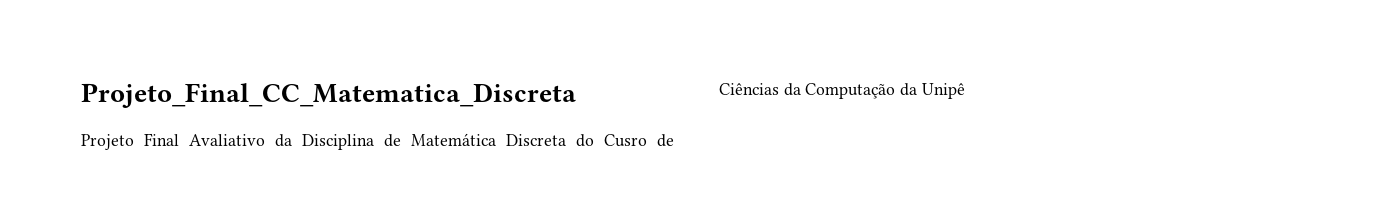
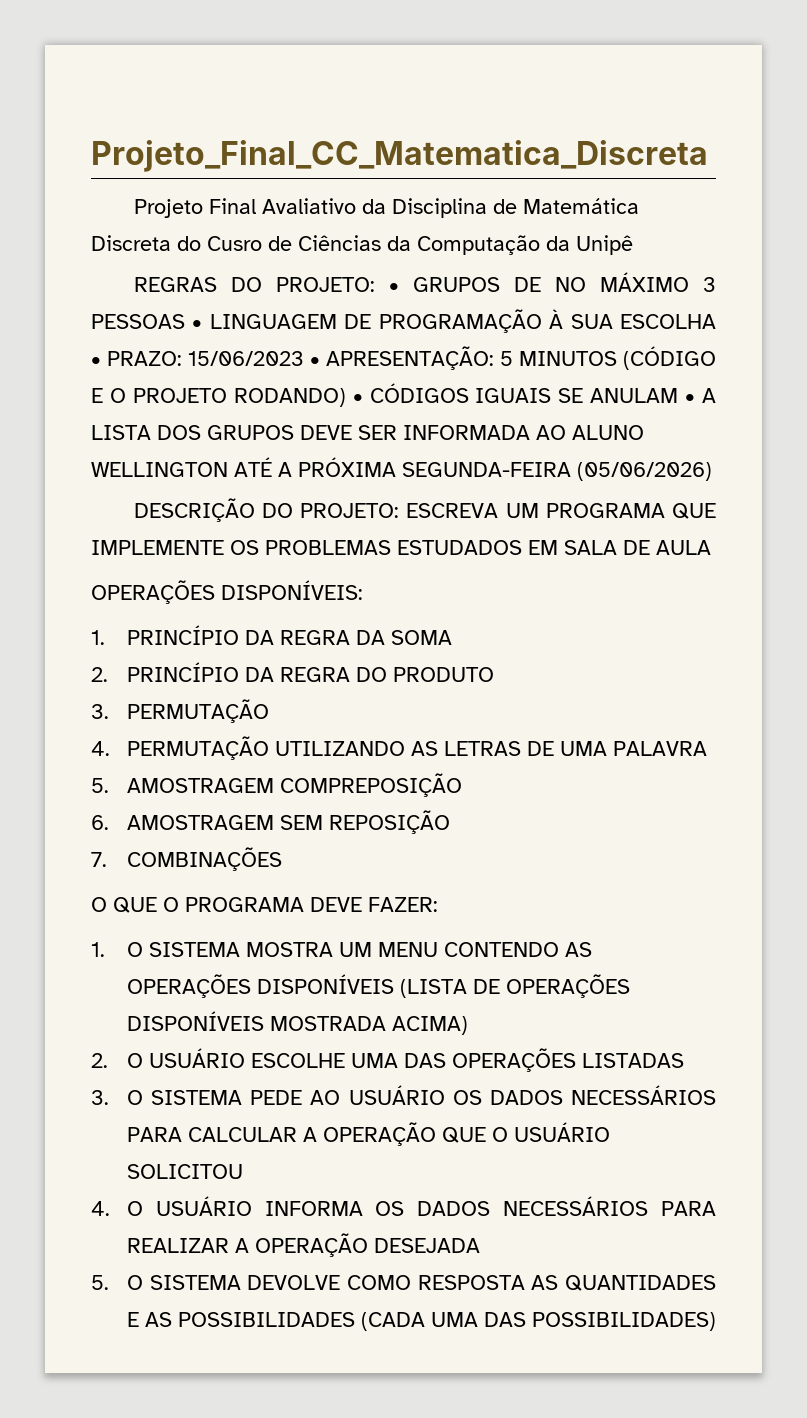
(965, 91) none -> [133,272,716,292] [91,309,717,333] [91,346,716,370] [91,383,716,407] [91,425,644,440] [91,457,712,481] [133,498,716,522] [91,540,711,555] [91,580,363,604] [91,625,452,645] [91,662,494,682] [91,699,269,723] [91,736,707,760] [91,773,462,797] [91,810,450,834] [91,847,282,871] [91,897,438,913] [91,942,592,957] [126,974,630,998] [126,1011,468,1035] [91,1048,684,1072] [91,1085,716,1105] [126,1122,610,1146] [126,1164,243,1179] [91,1196,716,1216] [126,1233,480,1257] [91,1275,716,1291] [126,1312,716,1331] // REGRAS DO PROJETO: • GRUPOS DE NO MÁXIMO 3 PESSOAS • LINGUAGEM DE PROGRAMAÇÃO À SUA ESCOLHA • PRAZO: 15/06/2023 • APRESENTAÇÃO: 5 MINUTOS (CÓDIGO E O PROJETO RODANDO) • CÓDIGOS IGUAIS SE ANULAM • A LISTA DOS GRUPOS DEVE SER INFORMADA AO ALUNO WELLINGTON ATÉ A PRÓXIMA SEGUNDA-FEIRA (05/06/2026) // DESCRIÇÃO DO PROJETO: ESCREVA UM PROGRAMA QUE IMPLEMENTE OS PROBLEMAS ESTUDADOS EM SALA DE AULA // OPERAÇÕES DISPONÍVEIS: // 1. PRINCÍPIO DA REGRA DA SOMA // 2. PRINCÍPIO DA REGRA DO PRODUTO // 3. PERMUTAÇÃO // 4. PERMUTAÇÃO UTILIZANDO AS LETRAS DE UMA PALAVRA // 5. AMOSTRAGEM COMPREPOSIÇÃO // 6. AMOSTRAGEM SEM REPOSIÇÃO // 7. COMBINAÇÕES // O QUE O PROGRAMA DEVE FAZER: // 1. O SISTEMA MOSTRA UM MENU CONTENDO AS OPERAÇÕES DISPONÍVEIS (LISTA DE OPERAÇÕES DISPONÍVEIS MOSTRADA ACIMA) // 2. O USUÁRIO ESCOLHE UMA DAS OPERAÇÕES LISTADAS // 3. O SISTEMA PEDE AO USUÁRIO OS DADOS NECESSÁRIOS PARA CALCULAR A OPERAÇÃO QUE O USUÁRIO SOLICITOU // 4. O USUÁRIO INFORMA OS DADOS NECESSÁRIOS PARA REALIZAR A OPERAÇÃO DESEJADA // 5. O SISTEMA DEVOLVE COMO RESPOSTA AS QUANTIDADES E AS POSSIBILIDADES (CADA UMA DAS POSSIBILIDADES)

